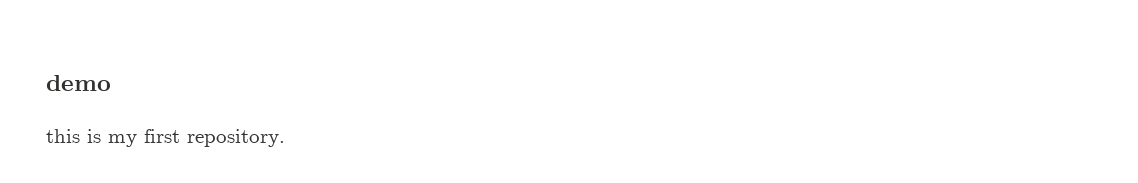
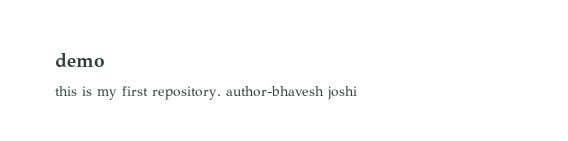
(285, 138) none -> [225,86,357,100] author-bhavesh joshi

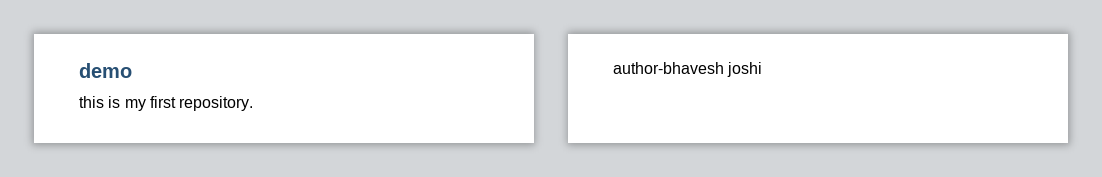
(221, 93) none -> (254, 103) //

